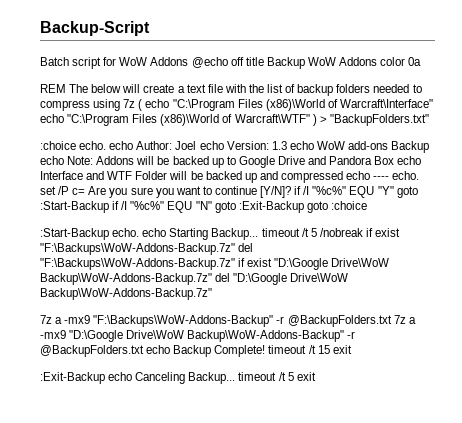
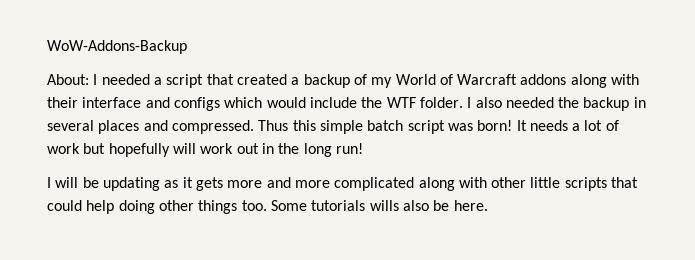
[40,21,150,36] [40,57,422,69] [40,84,422,96] [40,99,433,111] [40,114,429,126] [40,141,430,153] [40,156,422,168] [40,171,420,183] [40,186,418,198] [40,201,367,213] [40,228,401,240] [40,243,254,255] [40,258,390,270] [40,273,349,285] [40,288,212,300] [40,315,416,327] [40,330,356,342] [40,345,352,357] [40,372,316,384] Backup-Script // Batch script for WoW Addons @echo off title Backup WoW Addons color 0a // REM The below will create a text file with the list of backup folders needed to compress using 7z ( echo "C:\Program Files (x86)\World of Warcraft\Interface" echo "C:\Program Files (x86)\World of Warcraft\WTF" ) > "BackupFolders.txt" // :choice echo. echo Author: Joel echo Version: 1.3 echo WoW add-ons Backup echo Note: Addons will be backed up to Google Drive and Pandora Box echo Interface and WTF Folder will be backed up and compressed echo ---- echo. set /P c= Are you sure you want to continue [Y/N]? if /I "%c%" EQU "Y" goto :Start-Backup if /I "%c%" EQU "N" goto :Exit-Backup goto :choice // :Start-Backup echo. echo Starting Backup... timeout /t 5 /nobreak if exist "F:\Backups\WoW-Addons-Backup.7z" del "F:\Backups\WoW-Addons-Backup.7z" if exist "D:\Google Drive\WoW Backup\WoW-Addons-Backup.7z" del "D:\Google Drive\WoW Backup\WoW-Addons-Backup.7z" // 7z a -mx9 "F:\Backups\WoW-Addons-Backup" -r @BackupFolders.txt 7z a -mx9 "D:\Google Drive\WoW Backup\WoW-Addons-Backup" -r @BackupFolders.txt echo Backup Complete! timeout /t 15 exit // :Exit-Backup echo Canceling Backup... timeout /t 5 exit -> [47,40,187,54] [47,74,640,88] [47,97,646,111] [47,120,619,134] [47,143,363,157] [47,177,639,191] [47,200,488,214] WoW-Addons-Backup // About: I needed a script that created a backup of my World of Warcraft addons along with their interface and configs which would include the WTF folder. I also needed the backup in several places and compressed. Thus this simple batch script was born! It needs a lot of work but hopefully will work out in the long run! // I will be updating as it gets more and more complicated along with other little scripts that could help doing other things too. Some tutorials wills also be here.

